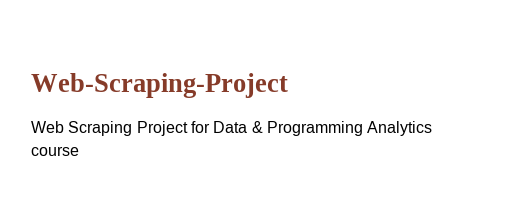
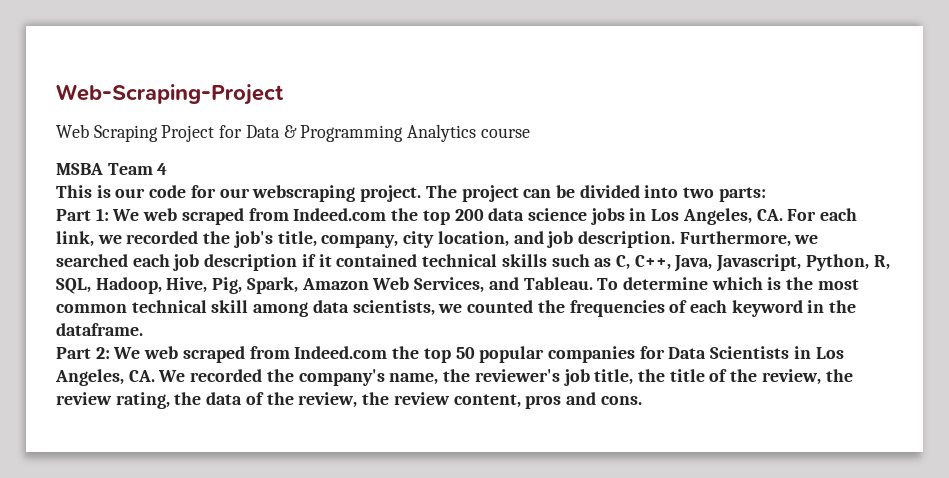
(79, 151) none -> [56,163,168,175] [56,185,766,202] [56,208,858,225] [56,231,819,248] [56,254,890,272] [56,277,859,294] [56,300,857,317] [56,323,143,336] [56,346,844,363] [55,369,853,386] [56,392,642,409] // MSBA Team 4 // This is our code for our webscraping project. The project can be divided into two parts: // Part 1: We web scraped from Indeed.com the top 200 data science jobs in Los Angeles, CA. For each link, we recorded the job's title, company, city location, and job description. Furthermore, we searched each job description if it contained technical skills such as C, C++, Java, Javascript, Python, R, SQL, Hadoop, Hive, Pig, Spark, Amazon Web Services, and Tableau. To determine which is the most common technical skill among data scientists, we counted the frequencies of each keyword in the dataframe. // Part 2: We web scraped from Indeed.com the top 50 popular companies for Data Scientists in Los Angeles, CA. We recorded the company's name, the reviewer's job title, the title of the review, the review rating, the data of the review, the review content, pros and cons.

